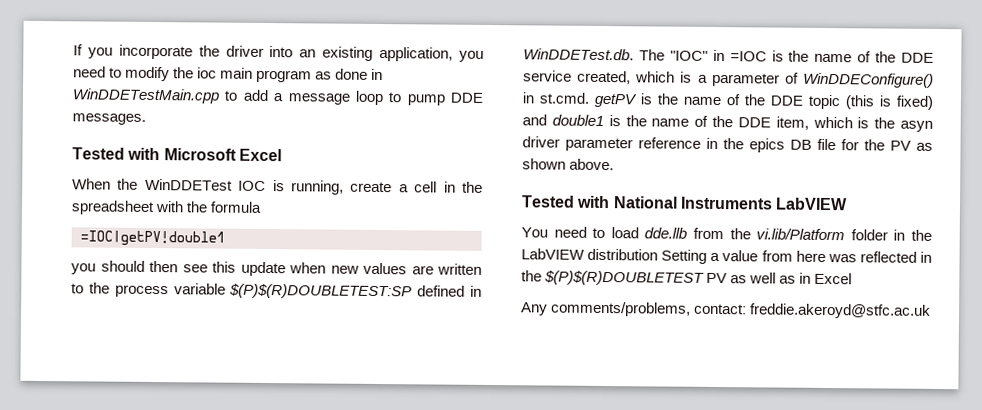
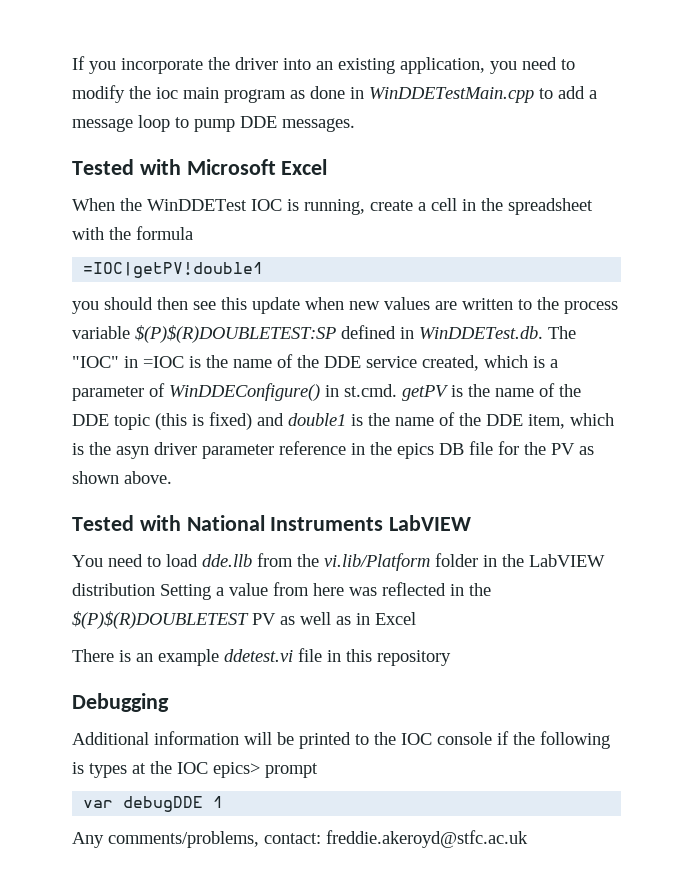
(853, 278) none -> [72,648,451,666] [72,693,169,712] [72,731,610,749] [72,761,318,778] [83,796,224,812] // There is an example ddetest.vi file in this repository // Debugging // Additional information will be printed to the IOC console if the following is types at the IOC epics> prompt // var debugDDE 1

